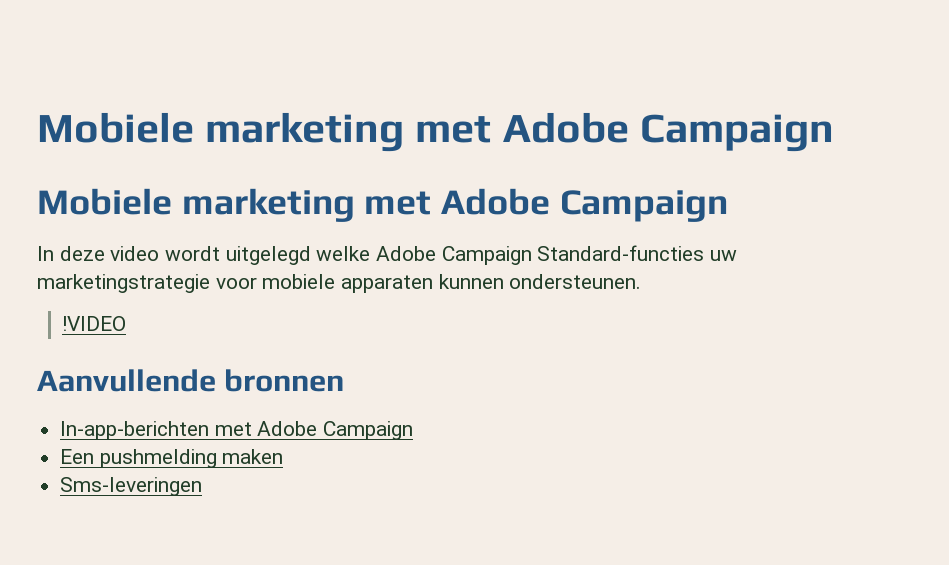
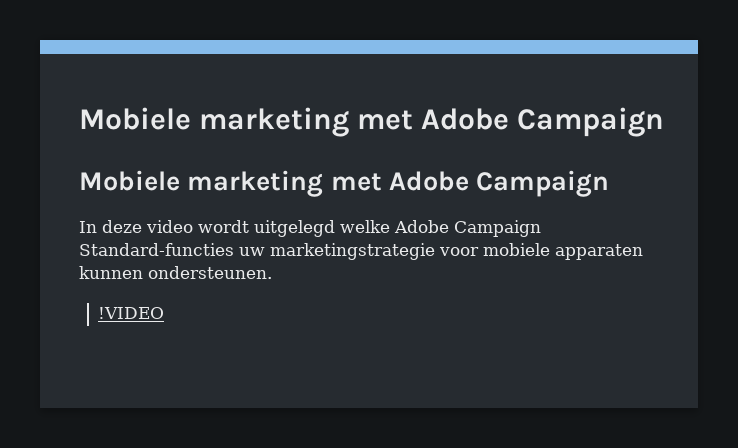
[37,369,345,392] [60,421,414,440] [60,449,284,468] [60,477,203,496] // Aanvullende bronnen // In-app-berichten met Adobe Campaign // Een pushmelding maken // Sms-leveringen -> (165, 313) none

